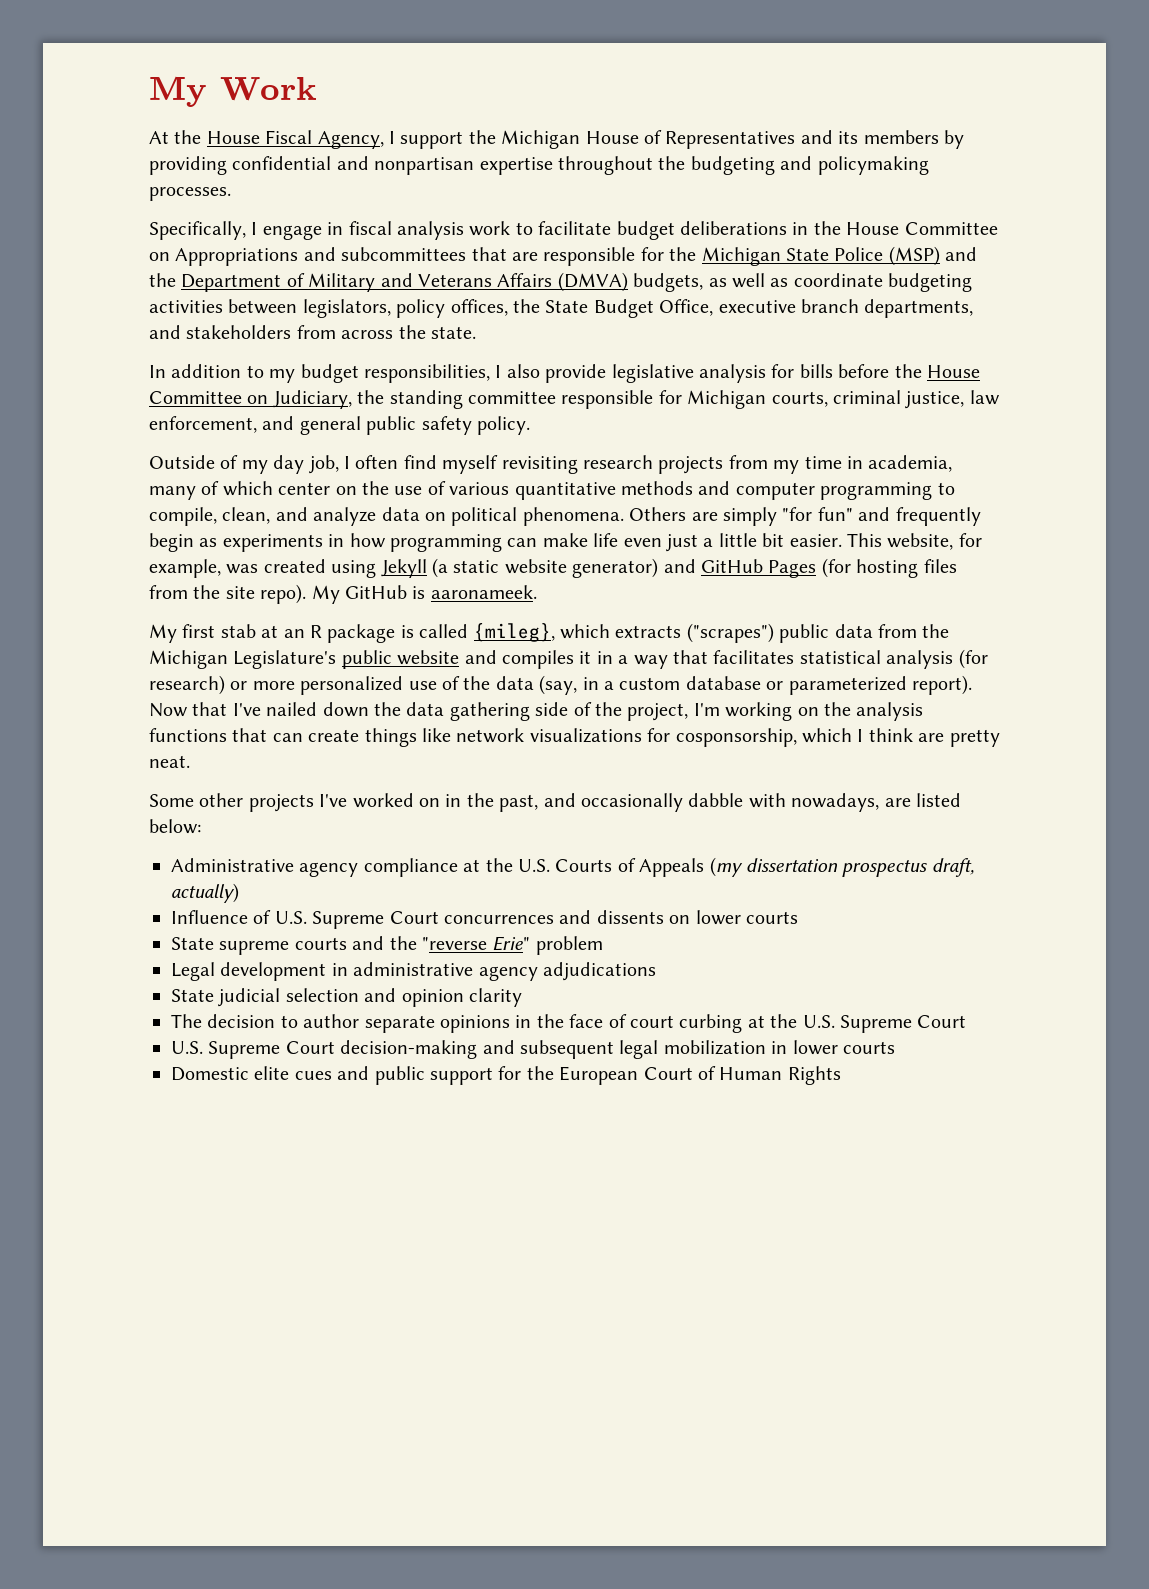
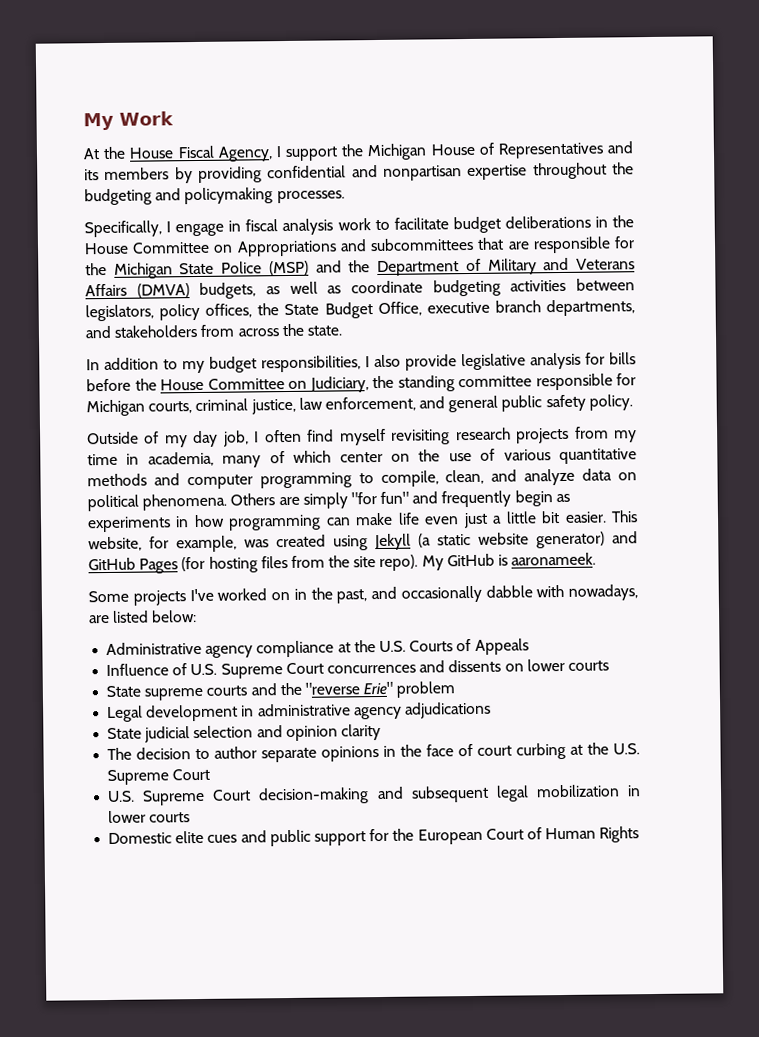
[149,623,950,643] [149,649,988,669] [149,675,972,695] [149,702,924,721] [149,728,1000,747] [149,755,190,768] // My first stab at an R package is called {mileg}, which extracts ("scrapes") public data from the Michigan Legislature's public website and compiles it in a way that facilitates statistical analysis (for research) or more personalized use of the data (say, in a custom database or parameterized report). Now that I've nailed down the data gathering side of the project, I'm working on the analysis functions that can create things like network visualizations for cosponsorship, which I think are pretty neat. -> (597, 559) none
[199,793,244,807] other -> (129, 596) none
[709,857,974,877] [171,883,239,903] (my dissertation prospectus draft, actually) -> (529, 646) none

